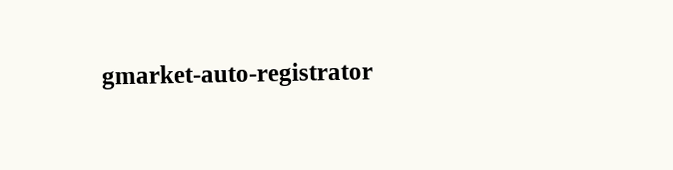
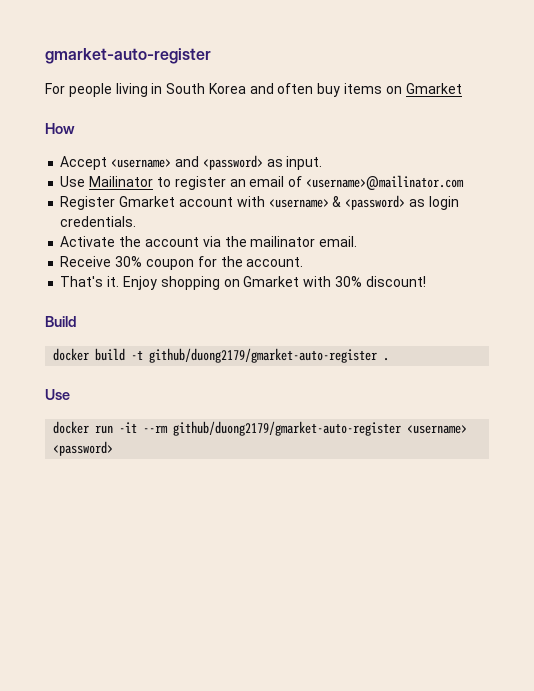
[101,61,373,90] gmarket-auto-registrator -> [45,48,211,64] [45,83,462,97] [45,123,75,134] [60,155,323,170] [60,175,464,190] [60,195,459,210] [60,216,137,227] [60,236,358,247] [60,256,304,270] [60,276,426,290] [45,316,77,327] [53,348,390,363] [45,389,70,400] [53,421,468,436] [53,441,114,456] gmarket-auto-register // For people living in South Korea and often buy items on Gmarket // How // Accept <username> and <password> as input. // Use Mailinator to register an email of <username>@mailinator.com // Register Gmarket account with <username> & <password> as login credentials. // Activate the account via the mailinator email. // Receive 30% coupon for the account. // That's it. Enjoy shopping on Gmarket with 30% discount! // Build // docker build -t github/duong2179/gmarket-auto-register . // Use // docker run -it --rm github/duong2179/gmarket-auto-register <username> <password>

